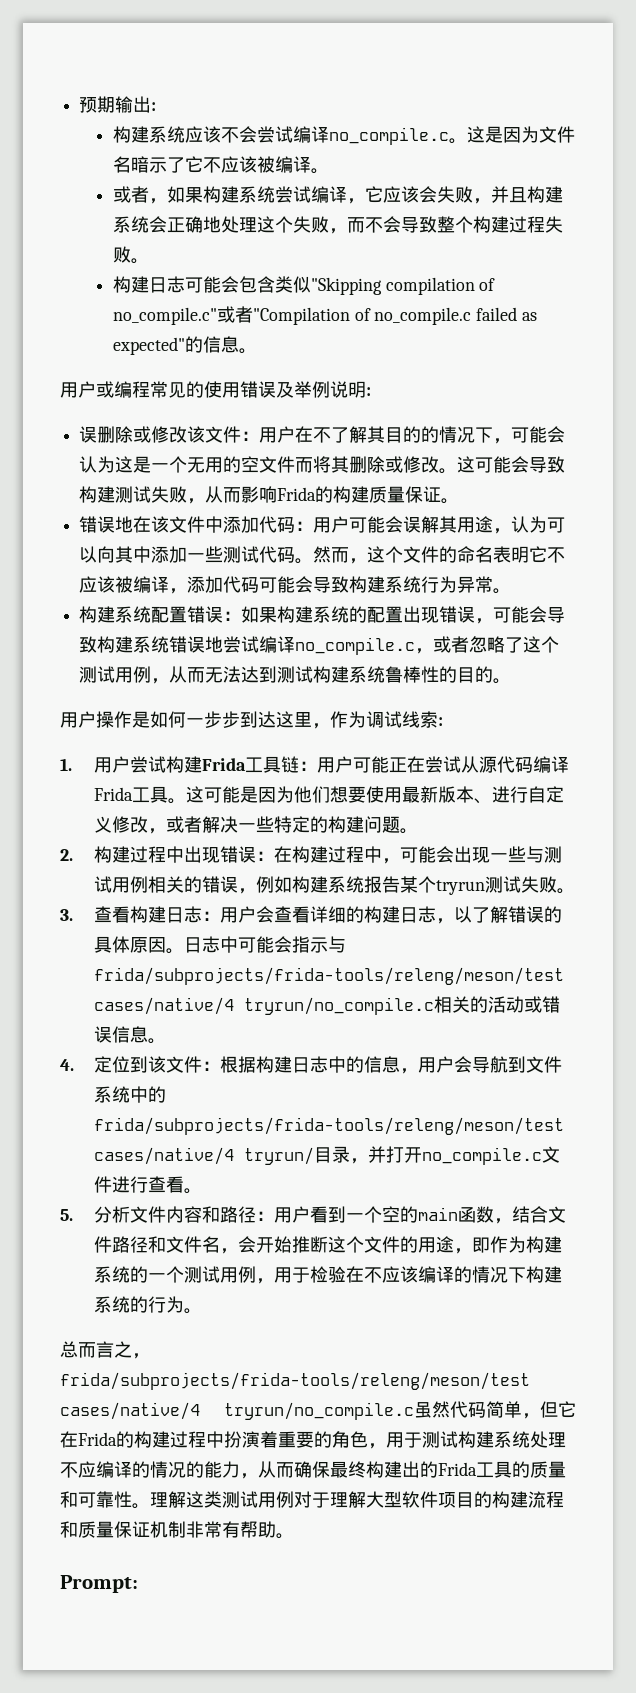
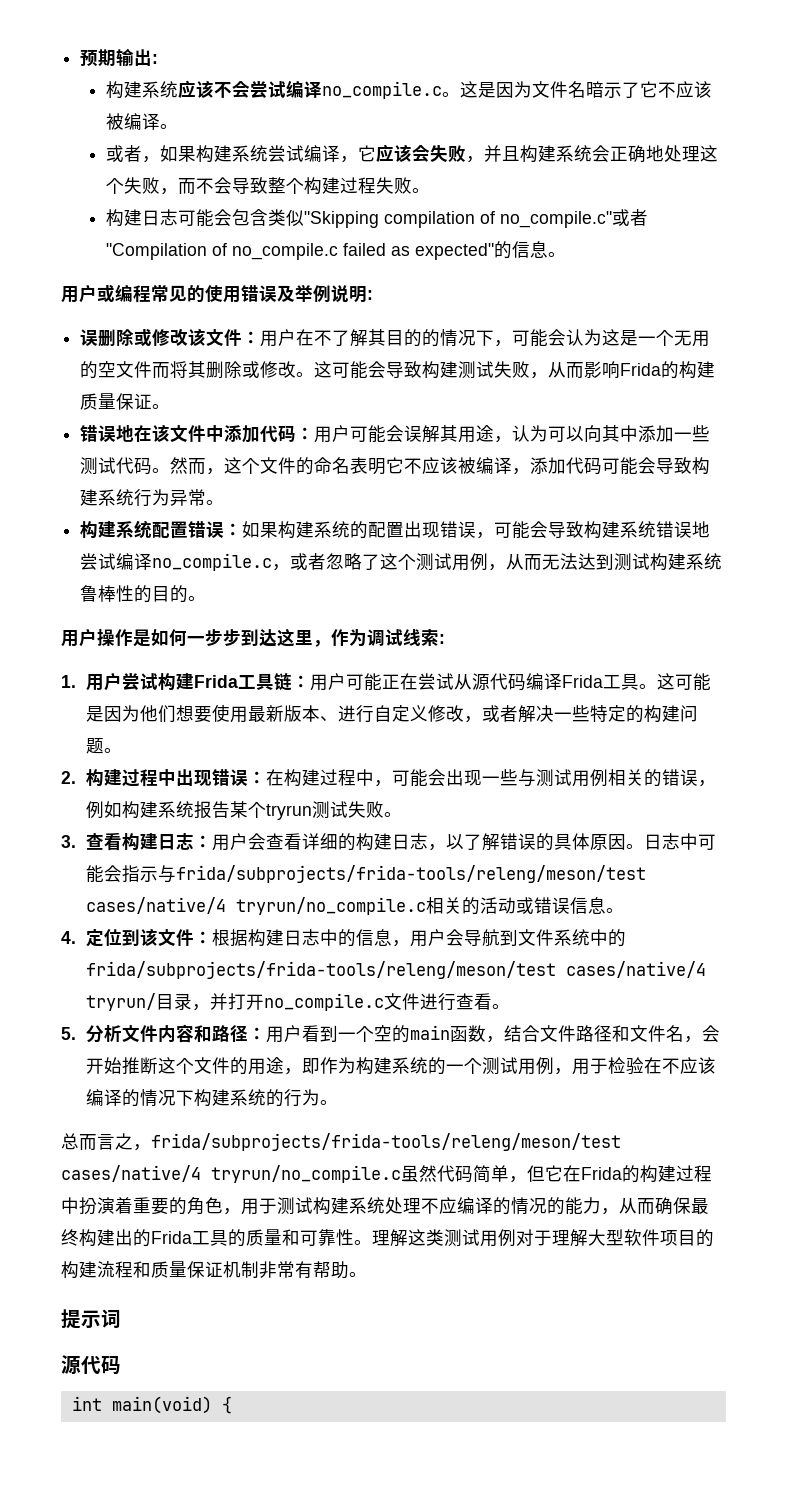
[60,1575,138,1593] Prompt: -> [61,1309,121,1329] [61,1355,121,1375] [71,1396,232,1414] 提示词 // 源代码 // int main(void) {

